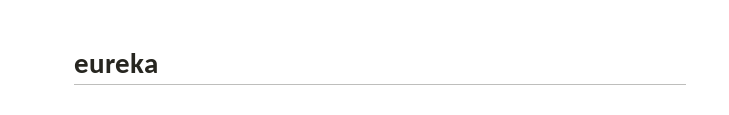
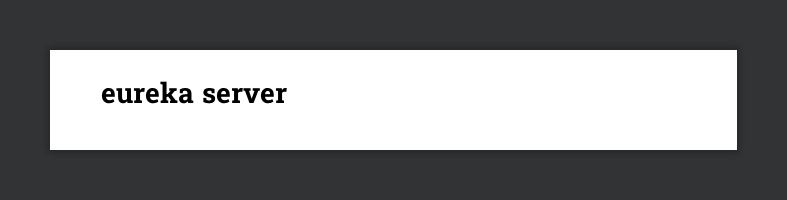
(158, 63) none -> [201,87,287,104] server

